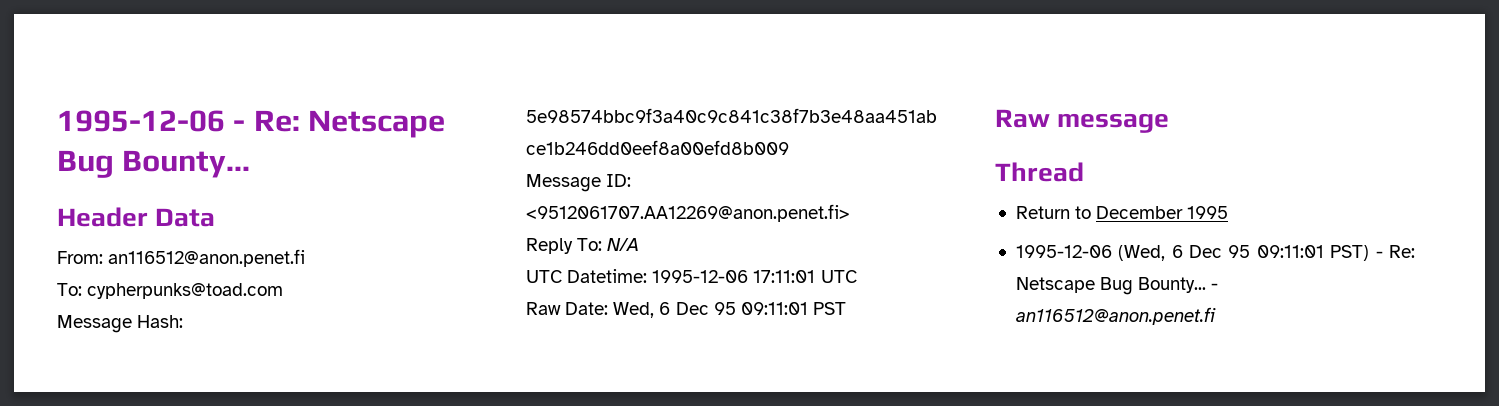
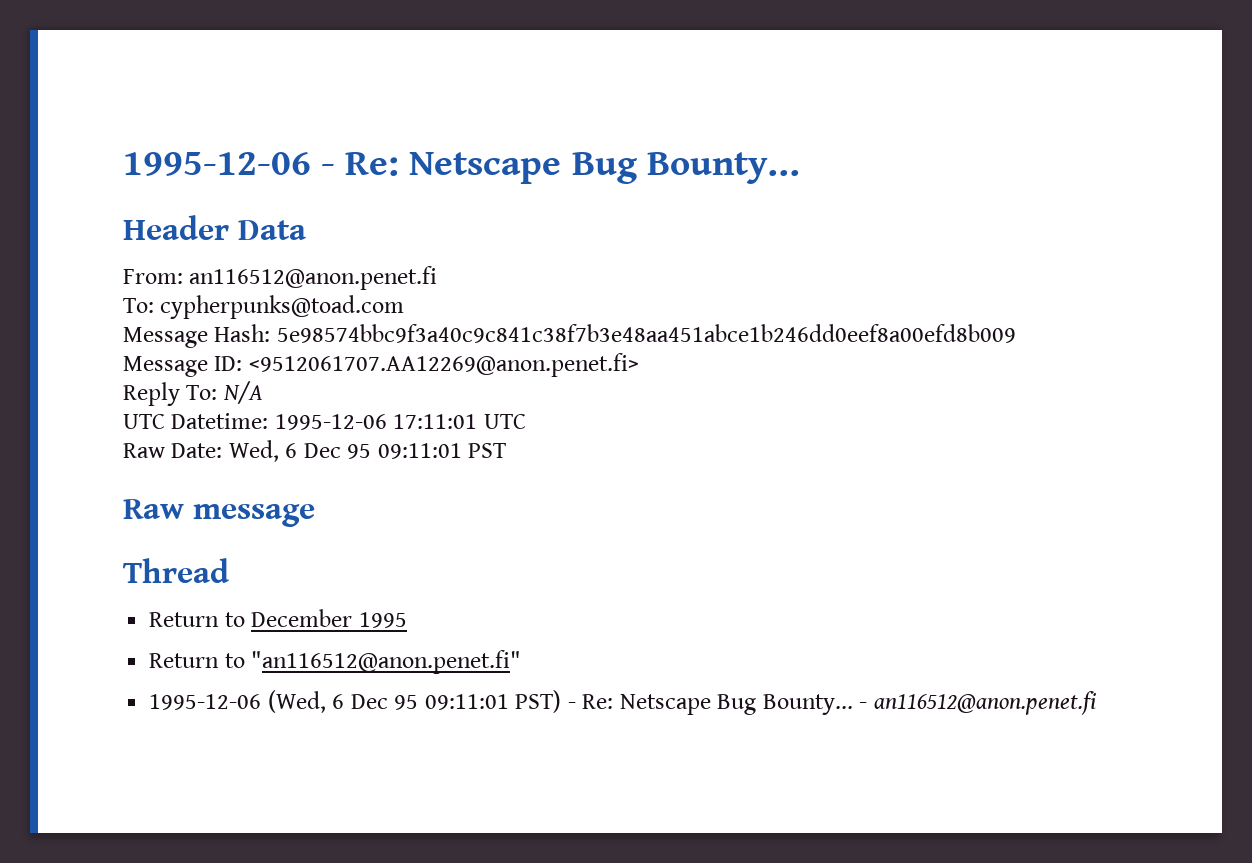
(1229, 212) none -> [149,650,522,674] // Return to "an116512@anon.penet.fi"

